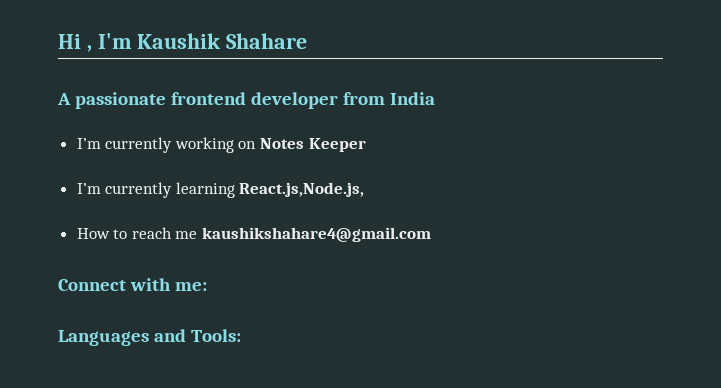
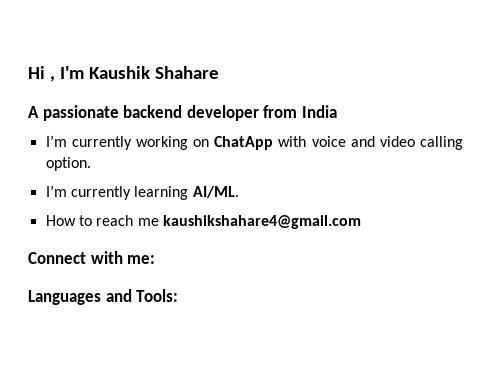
[170,92,246,105] frontend -> [123,105,183,118] backend
[260,138,366,152] Notes Keeper -> [214,136,464,150] [45,157,91,171] ChatApp with voice and video calling option.
[239,182,365,197] React.js,Node.js, -> [192,186,239,198] AI/ML.

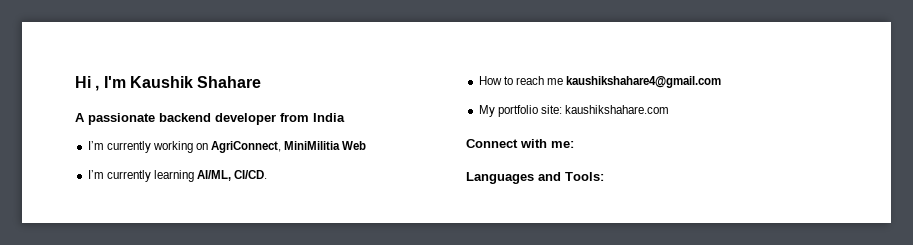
[214,136,464,150] [45,157,91,171] ChatApp with voice and video calling option. -> [211,141,367,153] AgriConnect, MiniMilitia Web
[192,186,239,198] AI/ML. -> [196,170,268,181] AI/ML, CI/CD.
(361, 222) none -> [478,105,669,117] // My portfolio site: kaushikshahare.com

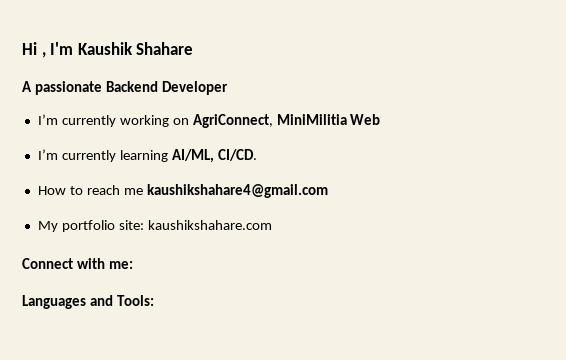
[159,113,345,125] backend developer from India -> [106,81,229,95] Backend Developer

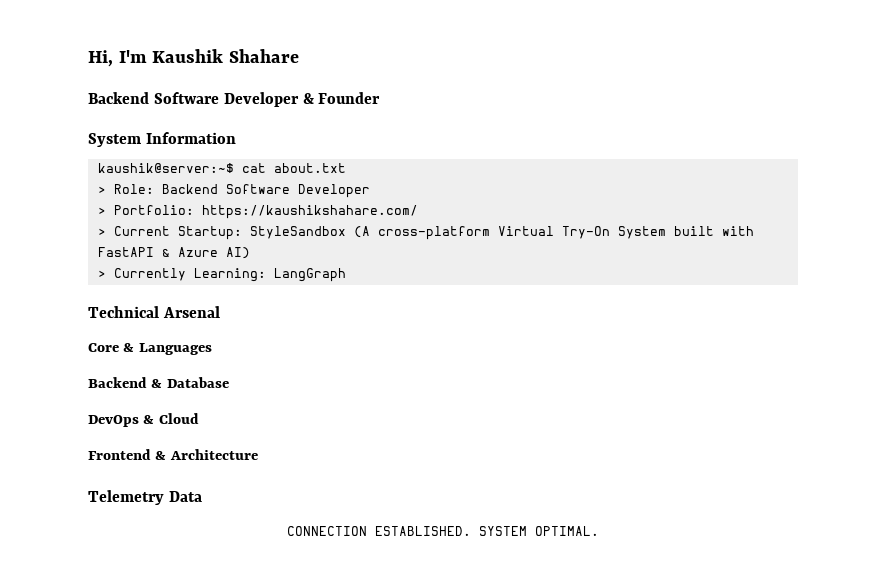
[22,42,46,58] Hi , -> [88,50,113,67] Hi,
[22,81,229,95] [37,114,381,128] [37,149,257,163] [37,184,328,198] [37,220,272,232] [22,258,134,269] [22,295,155,309] A passionate Backend Developer // I’m currently working on AgriConnect, MiniMilitia Web // I’m currently learning AI/ML, CI/CD. // How to reach me kaushikshahare4@gmail.com // My portfolio site: kaushikshahare.com // Connect with me: // Languages and Tools: -> [88,92,381,107] [88,132,236,147] [97,163,346,173] [97,184,370,198] [97,205,418,219] [97,226,754,240] [97,247,250,259] [97,268,346,282] [88,306,220,318] [88,343,212,355] [88,377,229,388] [88,413,199,427] [88,449,258,460] [88,490,202,505] [287,526,599,536] Backend Software Developer & Founder // System Information // kaushik@server:~$ cat about.txt // > Role: Backend Software Developer // > Portfolio: https://kaushikshahare.com/ // > Current Startup: StyleSandbox (A cross-platform Virtual Try-On System built with FastAPI & Azure AI) // > Currently Learning: LangGraph // Technical Arsenal // Core & Languages // Backend & Database // DevOps & Cloud // Frontend & Architecture // Telemetry Data // CONNECTION ESTABLISHED. SYSTEM OPTIMAL.

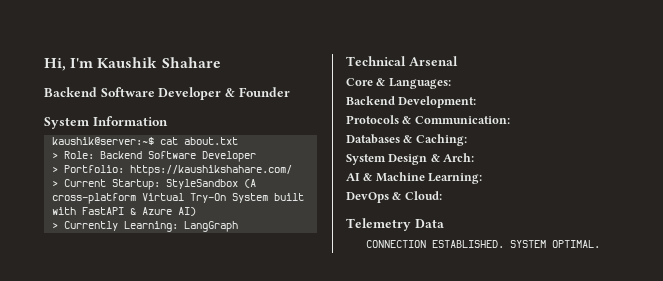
[138,343,212,355] [88,377,229,388] [88,413,199,427] [88,449,258,460] Languages // Backend & Database // DevOps & Cloud // Frontend & Architecture -> [388,78,451,89] [346,96,477,108] [346,115,510,124] [346,134,467,146] [346,153,475,165] [346,172,483,184] [346,191,442,203] Languages: // Backend Development: // Protocols & Communication: // Databases & Caching: // System Design & Arch: // AI & Machine Learning: // DevOps & Cloud:

